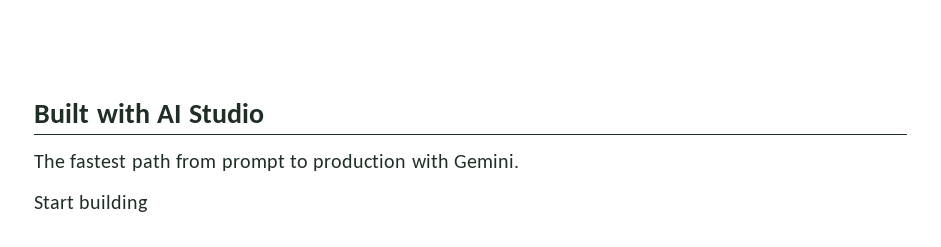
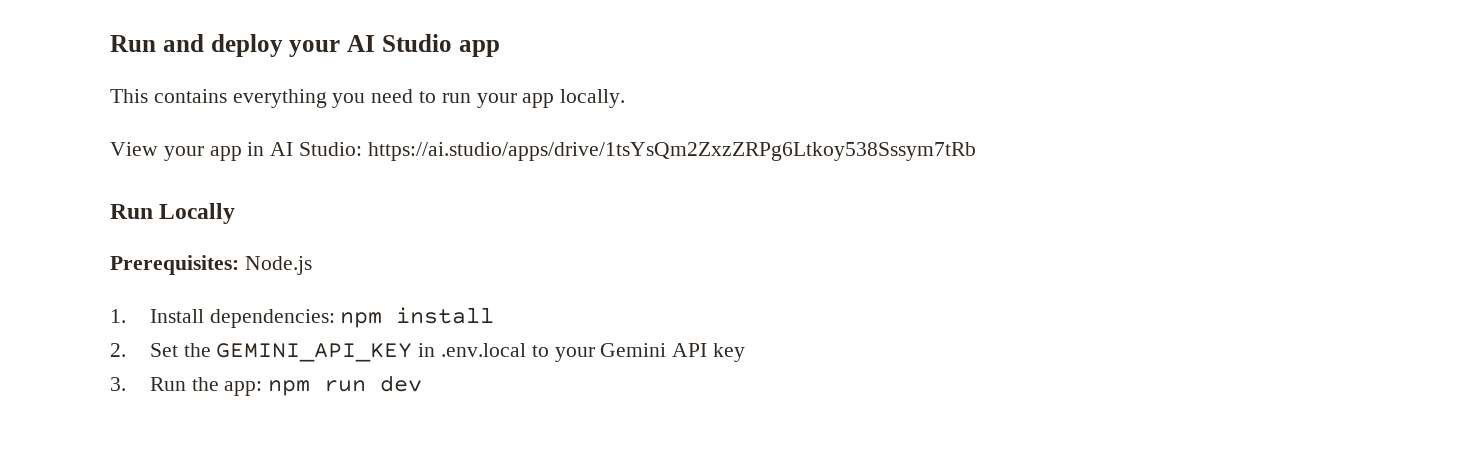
[34,103,264,123] [34,154,520,171] [34,195,149,212] Built with AI Studio // The fastest path from prompt to production with Gemini. // Start building -> [110,34,500,57] [110,89,626,108] [110,142,976,161] [110,203,236,224] [110,255,312,275] [110,307,495,328] [110,343,746,362] [110,375,423,396] Run and deploy your AI Studio app // This contains everything you need to run your app locally. // View your app in AI Studio: https://ai.studio/apps/drive/1tsYsQm2ZxzZRPg6Ltkoy538Sssym7tRb // Run Locally // Prerequisites: Node.js // 1. Install dependencies: npm install // 2. Set the GEMINI_API_KEY in .env.local to your Gemini API key // 3. Run the app: npm run dev

